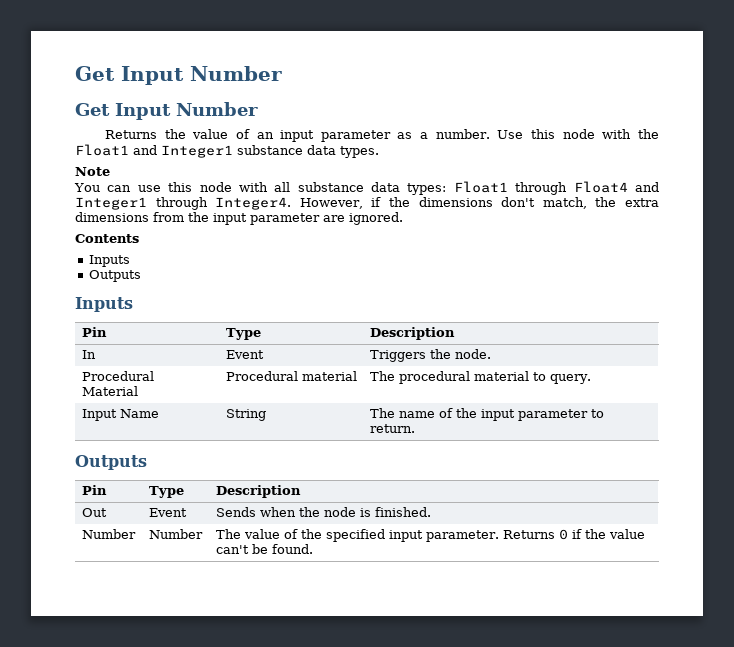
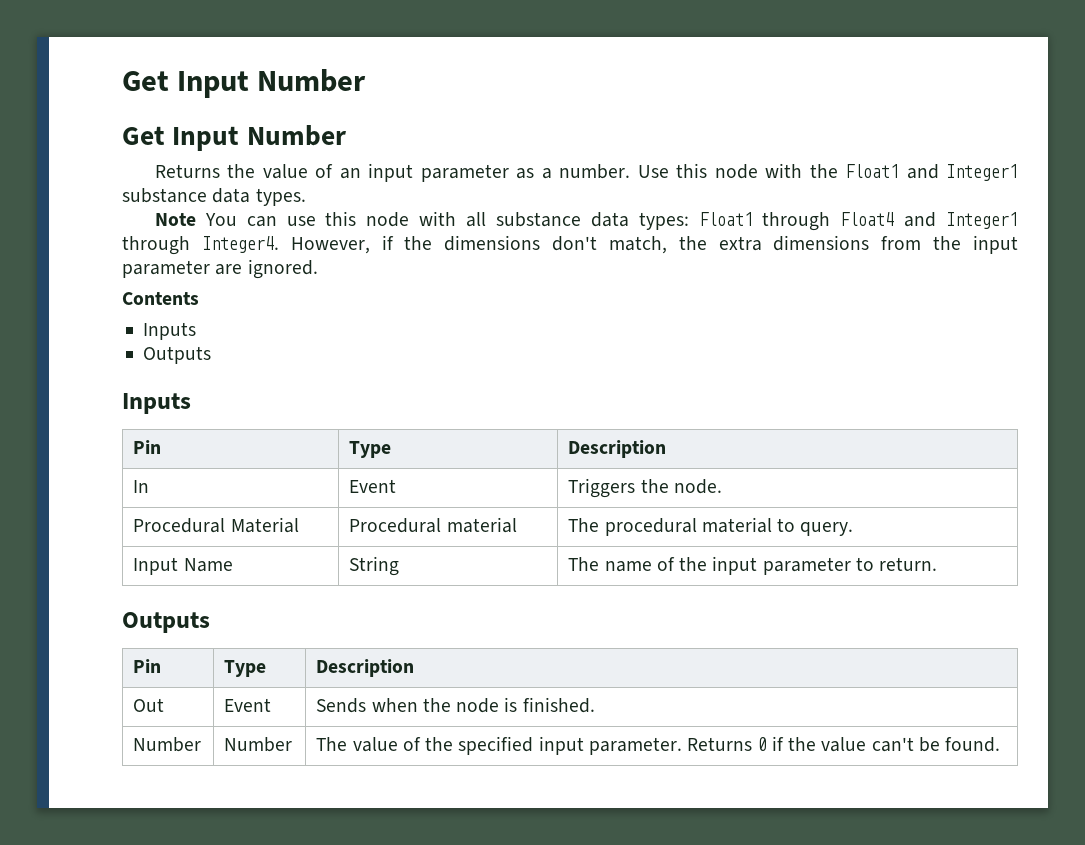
(110, 171) // -> (196, 219) none

